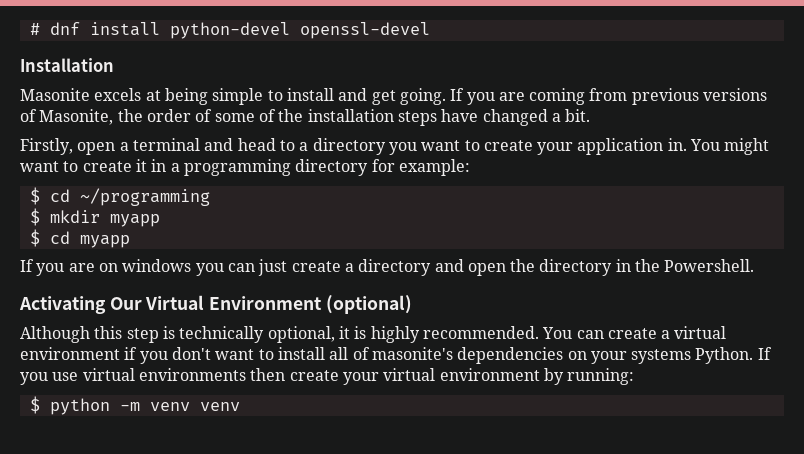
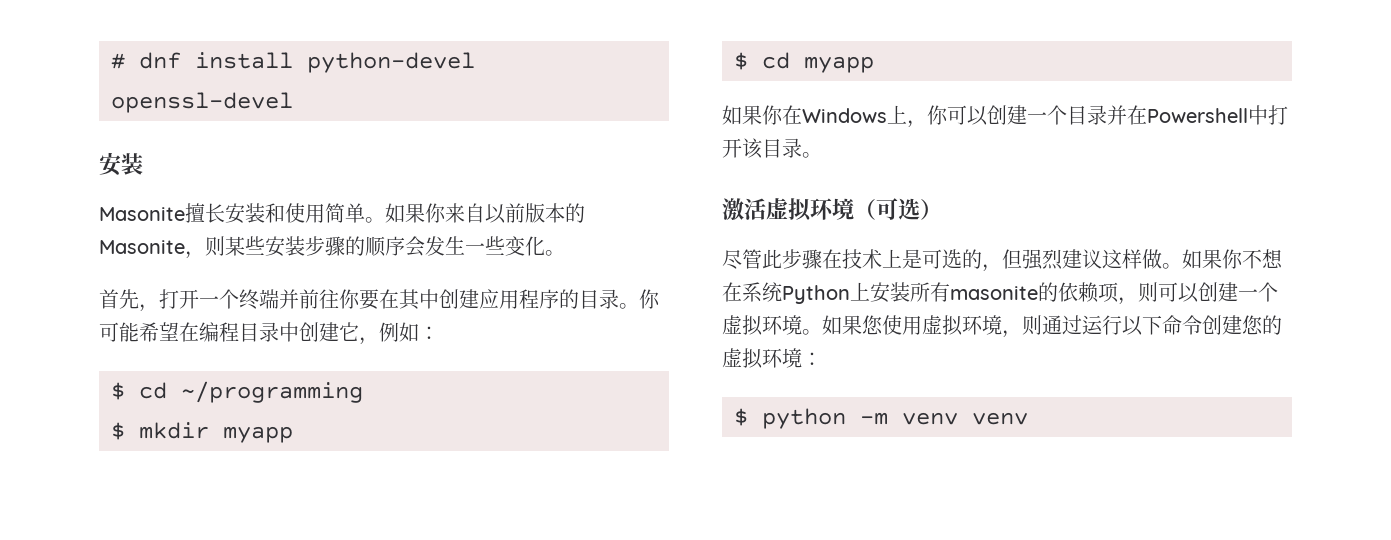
[20,58,114,72] [20,88,768,105] [20,109,591,126] [20,138,770,155] [20,159,470,176] Installation // Masonite excels at being simple to install and get going. If you are coming from previous versions of Masonite, the order of some of the installation steps have changed a bit. // Firstly, open a terminal and head to a directory you want to create your application in. You might want to create it in a programming directory for example: -> [99,152,143,176] [99,203,585,224] [99,236,565,259] [99,289,660,312] [99,322,439,345] 安装 // Masonite擅长安装和使用简单。如果你来自以前版本的Masonite，则某些安装步骤的顺序会发生一些变化。 // 首先，打开一个终端并前往你要在其中创建应用程序的目录。你可能希望在编程目录中创建它，例如：
[20,259,755,276] [19,295,412,314] [20,326,727,343] [20,347,772,364] [20,368,635,385] If you are on windows you can just create a directory and open the directory in the Powershell. // Activating Our Virtual Environment (optional) // Although this step is technically optional, it is highly recommended. You can create a virtual environment if you don't want to install all of masonite's dependencies on your systems Python. If you use virtual environments then create your virtual environment by running: -> [722,105,1288,128] [722,138,822,159] [722,198,942,221] [722,249,1283,272] [722,282,1278,305] [722,315,1282,338] [722,348,822,369] 如果你在Windows上，你可以创建一个目录并在Powershell中打开该目录。 // 激活虚拟环境（可选） // 尽管此步骤在技术上是可选的，但强烈建议这样做。如果你不想在系统Python上安装所有masonite的依赖项，则可以创建一个虚拟环境。如果您使用虚拟环境，则通过运行以下命令创建您的虚拟环境：

